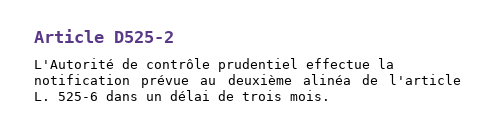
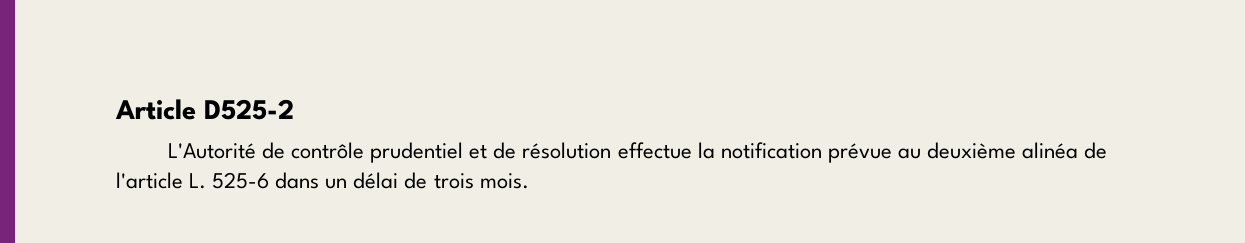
(298, 65) none -> [469,142,612,159] et de résolution

